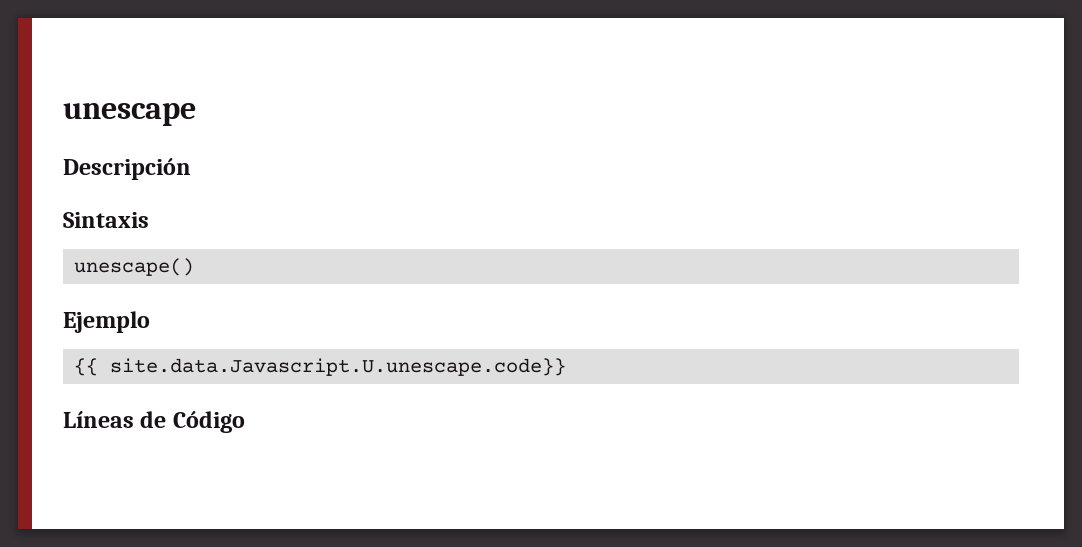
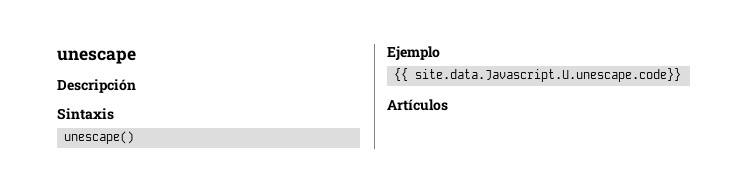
[63,411,245,433] Líneas de Código -> [387,99,448,111] Artículos

